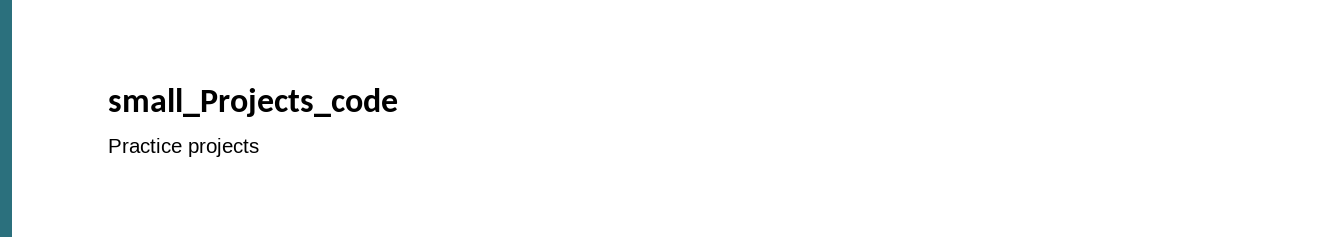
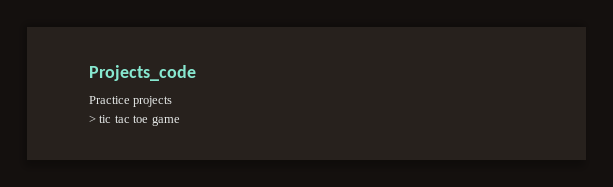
[108,88,398,117] small_Projects_code -> [89,65,196,81] Projects_code
(259, 147) none -> [89,115,180,126] // > tic tac toe game

